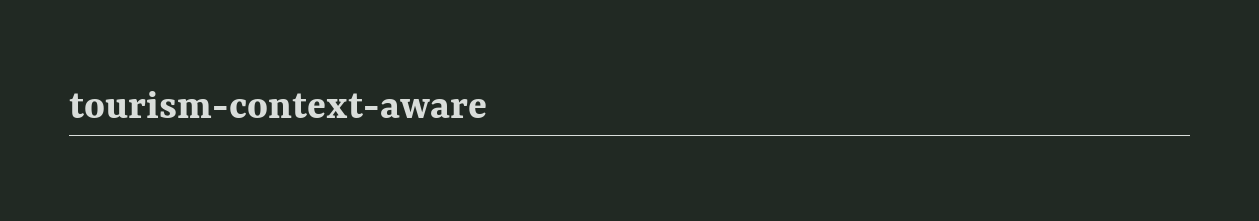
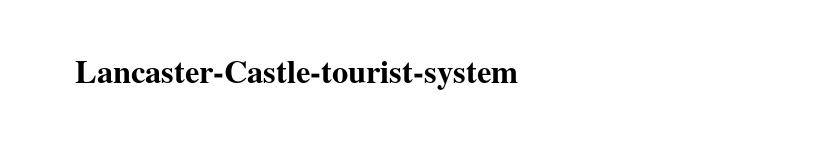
[69,91,487,118] tourism-context-aware -> [75,61,518,90] Lancaster-Castle-tourist-system

